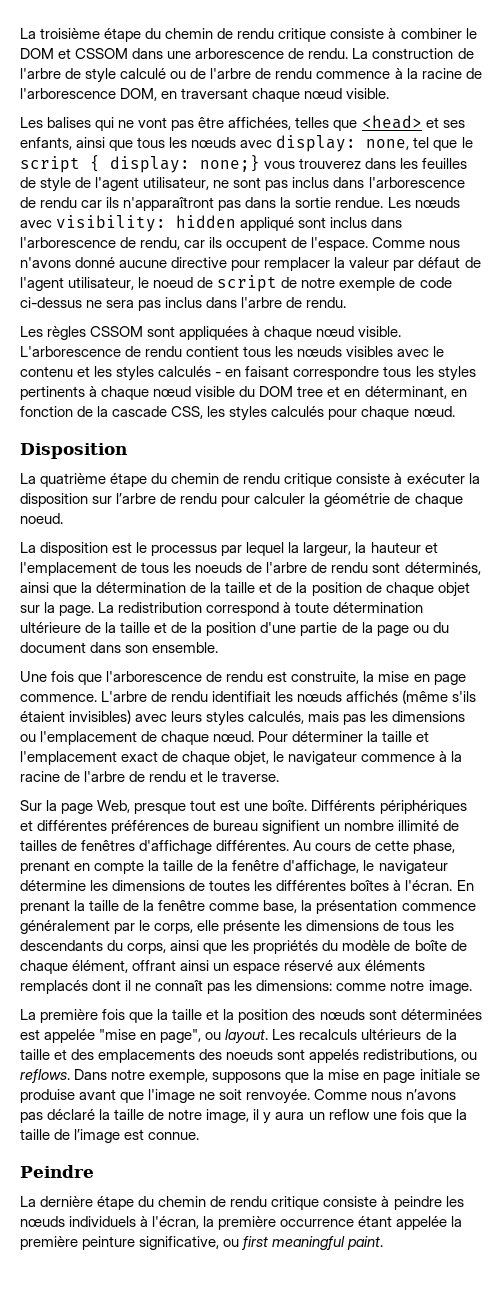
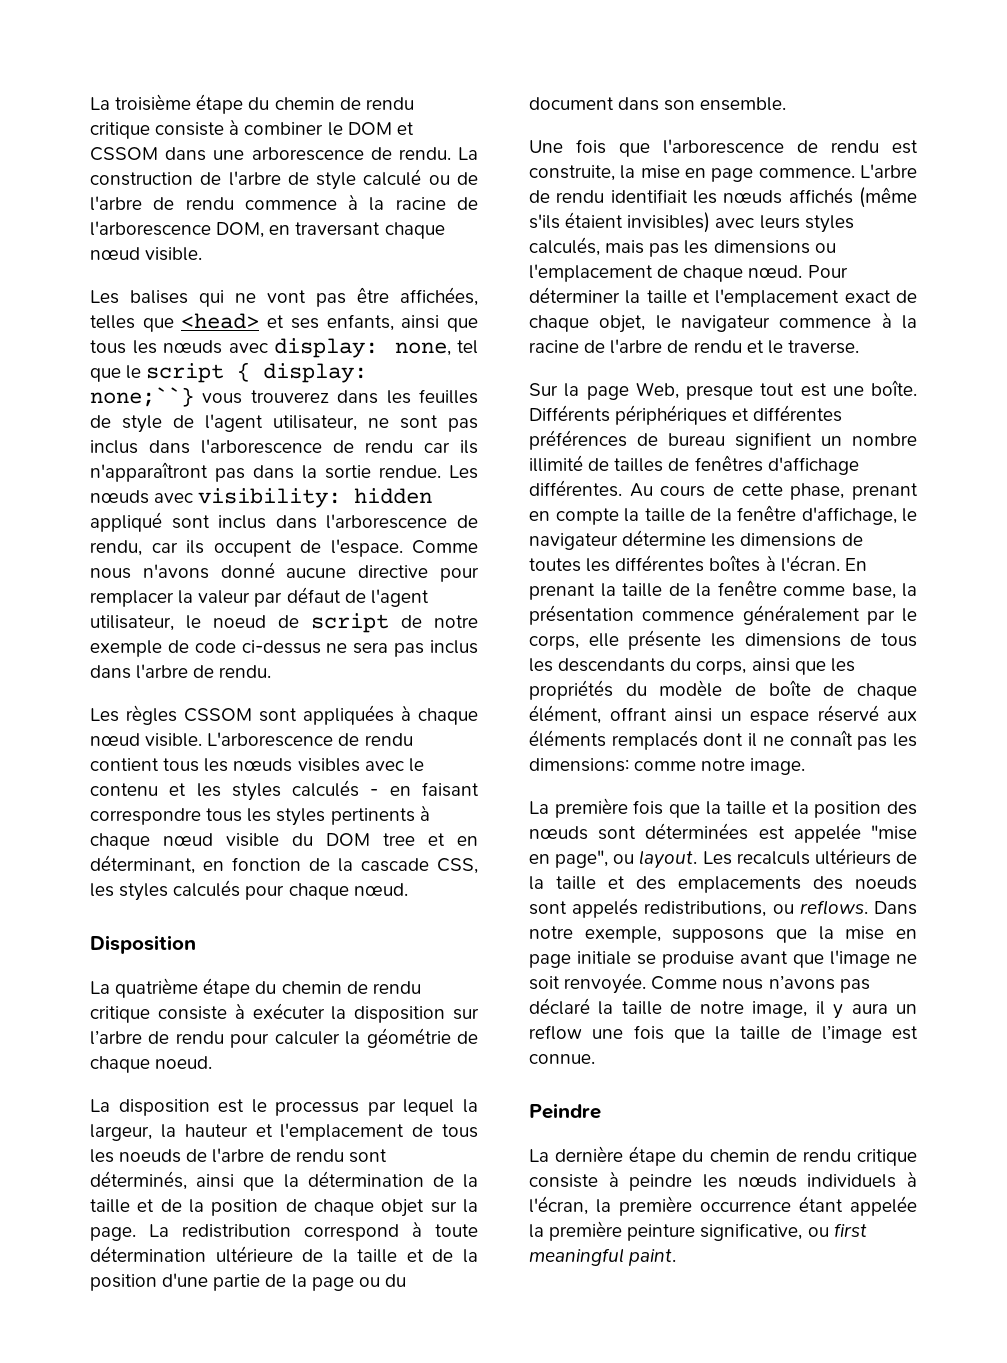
[200,155,260,172] none;} -> [90,387,194,407] none;``}

